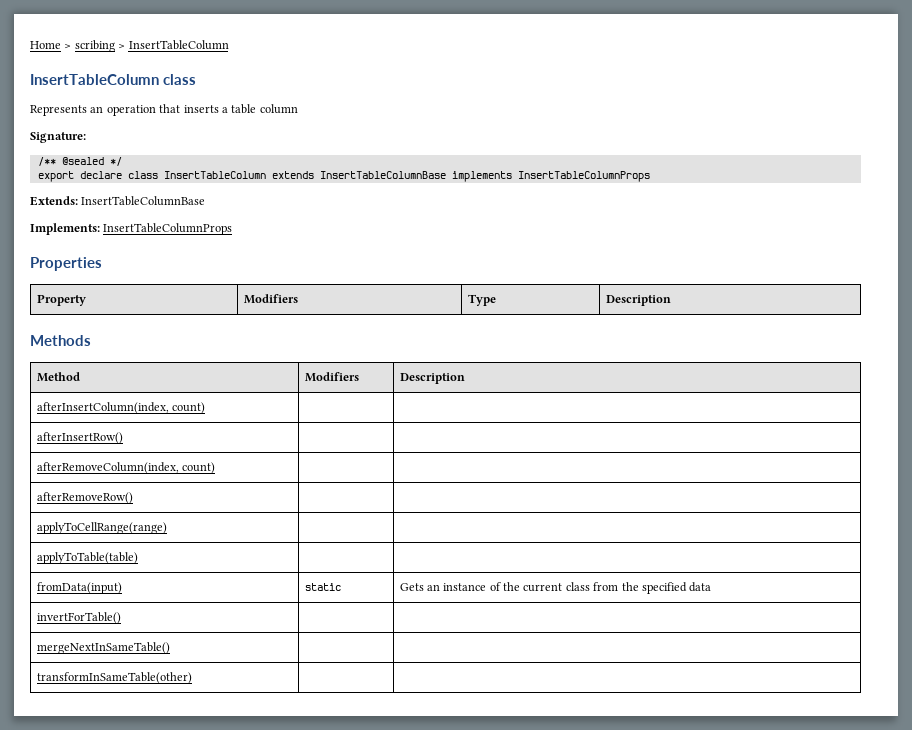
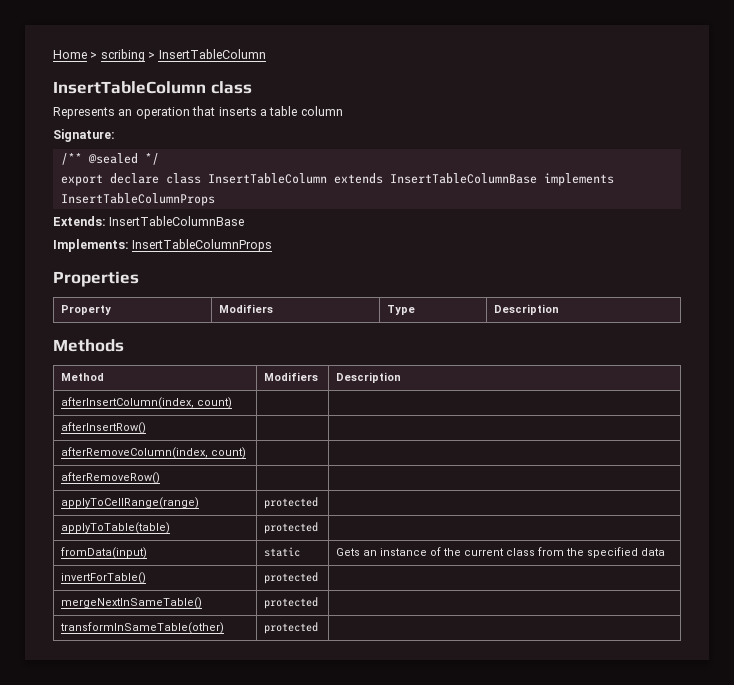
(167, 528) none -> [264,497,319,509] protected
(138, 558) none -> [264,522,319,534] protected
(121, 618) none -> [264,572,319,584] protected
(170, 648) none -> [264,597,319,609] protected
(192, 678) none -> [264,622,319,634] protected

